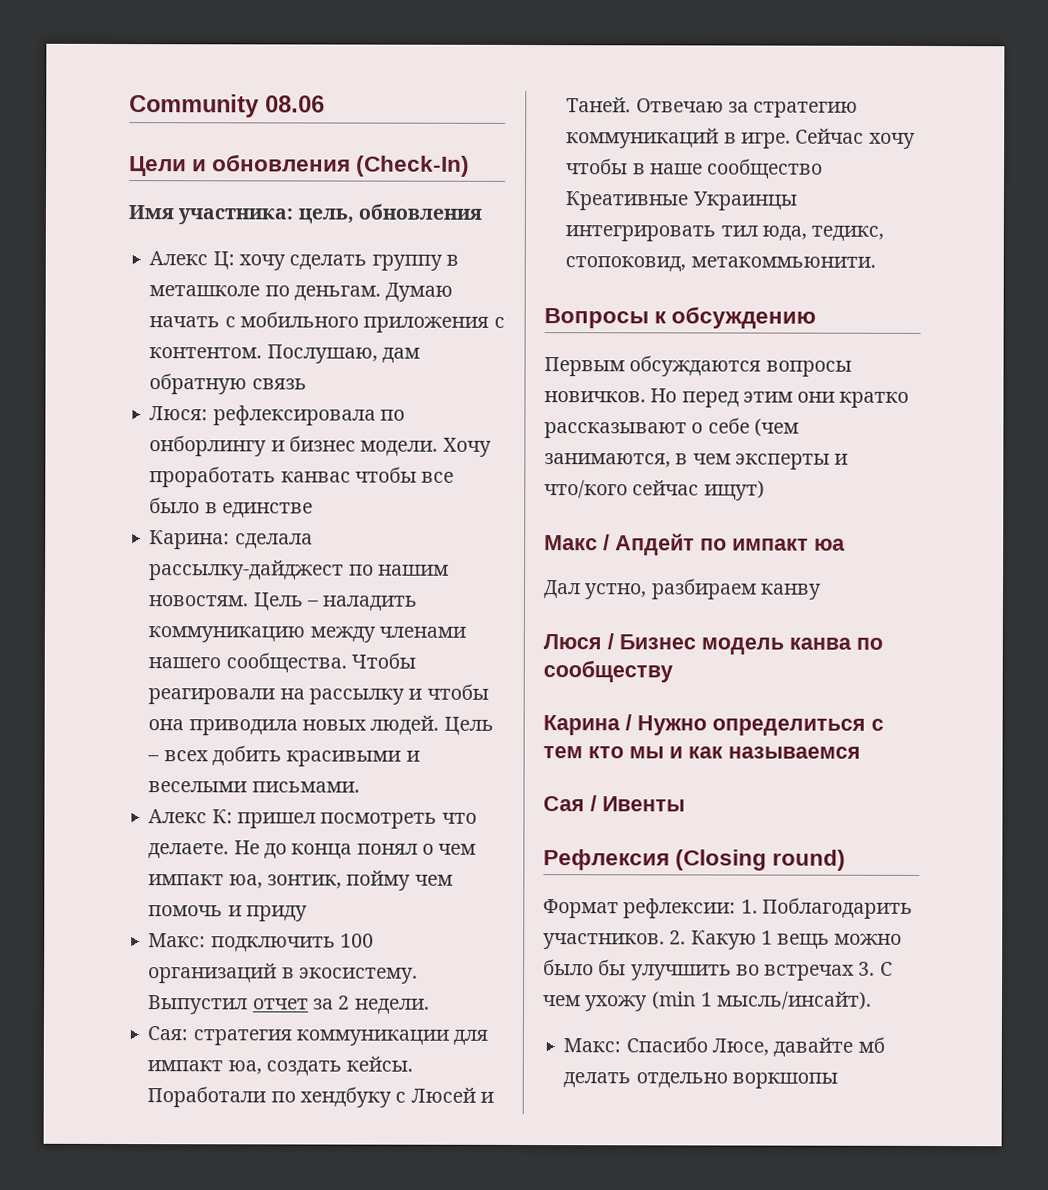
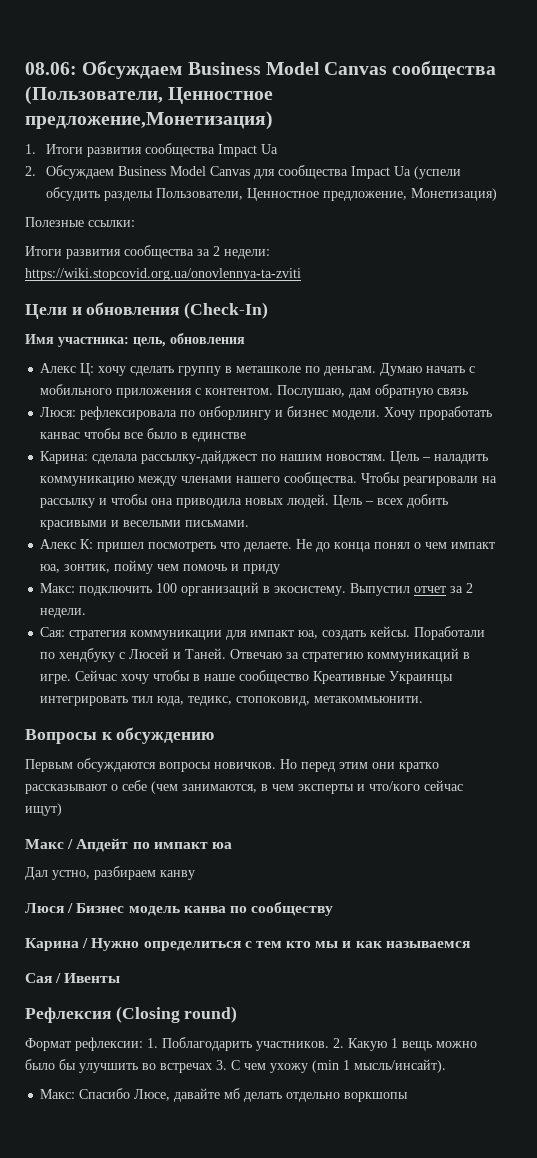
[129,94,325,118] Community 08.06 -> [25,61,497,79] [25,86,274,105] [25,111,273,130] [25,143,278,157] [25,165,461,179] [45,187,497,201] [25,217,135,227] [25,245,270,259] [25,268,301,281] 08.06: Обсуждаем Business Model Canvas сообщества (Пользователи, Ценностное предложение,Монетизация) // 1. Итоги развития сообщества Impact Ua // 2. Обсуждаем Business Model Canvas для сообщества Impact Ua (успели обсудить разделы Пользователи, Ценностное предложение, Монетизация) // Полезные ссылки: // Итоги развития сообщества за 2 недели: https://wiki.stopcovid.org.ua/onovlennya-ta-zviti

